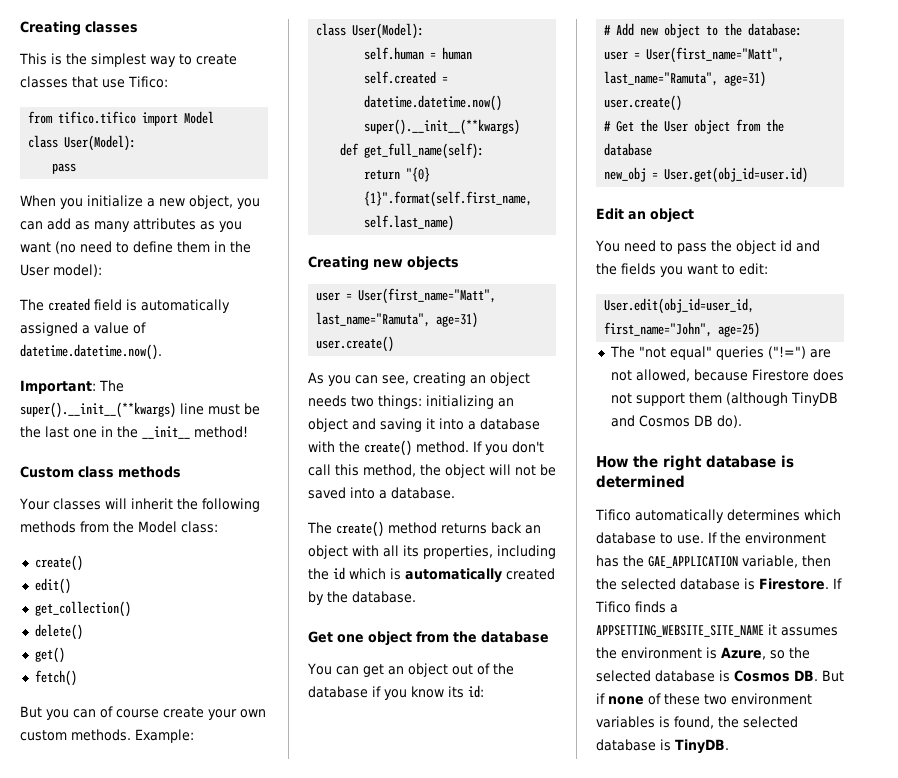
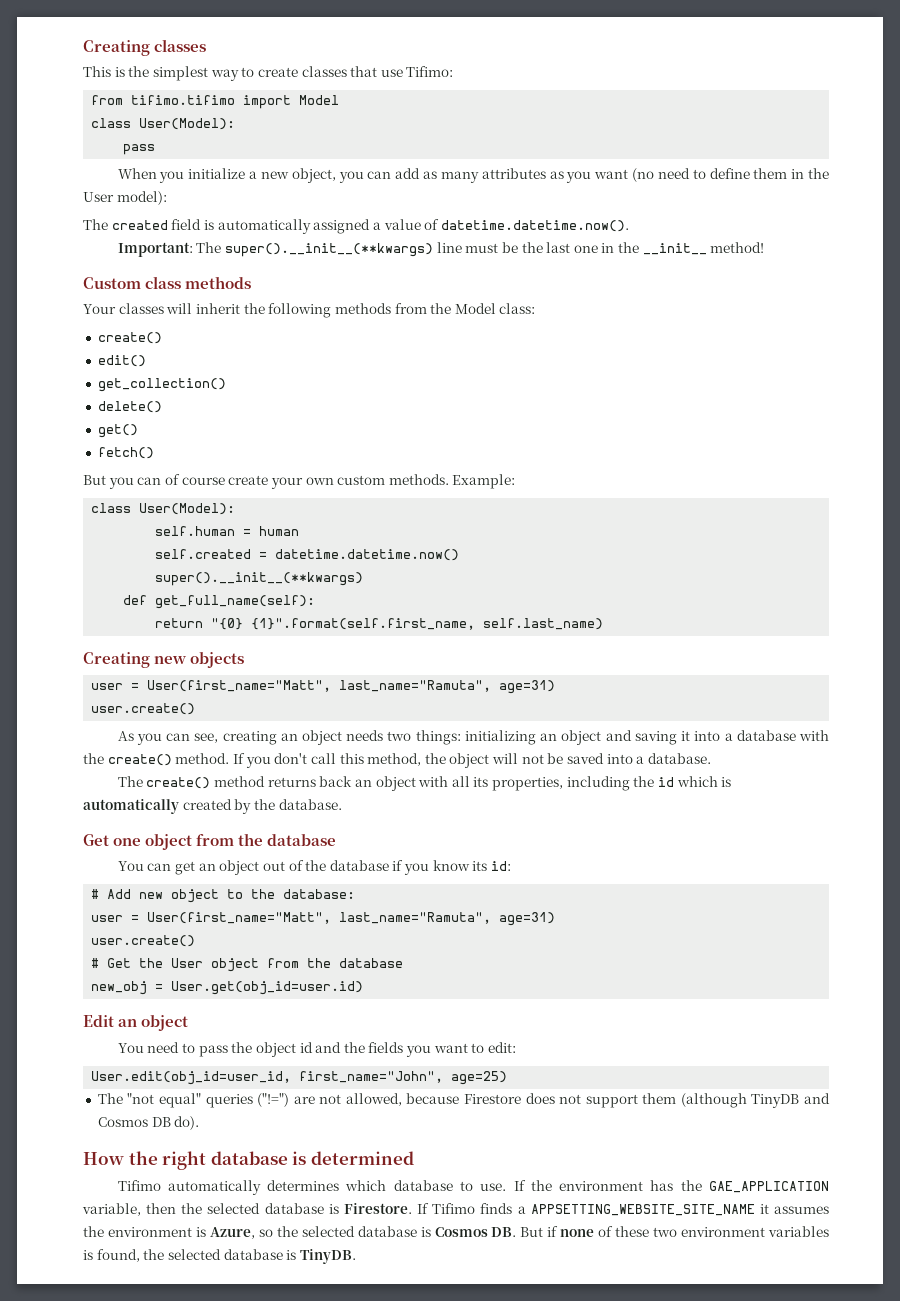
[128,76,168,88] [28,111,137,124] Tifico: // from tifico.tifico -> [406,66,454,77] [91,95,236,105] Tifimo: // from tifimo.tifimo
[595,509,631,521] Tifico -> [117,1180,161,1191] Tifimo
[595,601,631,613] Tifico -> [432,1203,476,1214] Tifimo

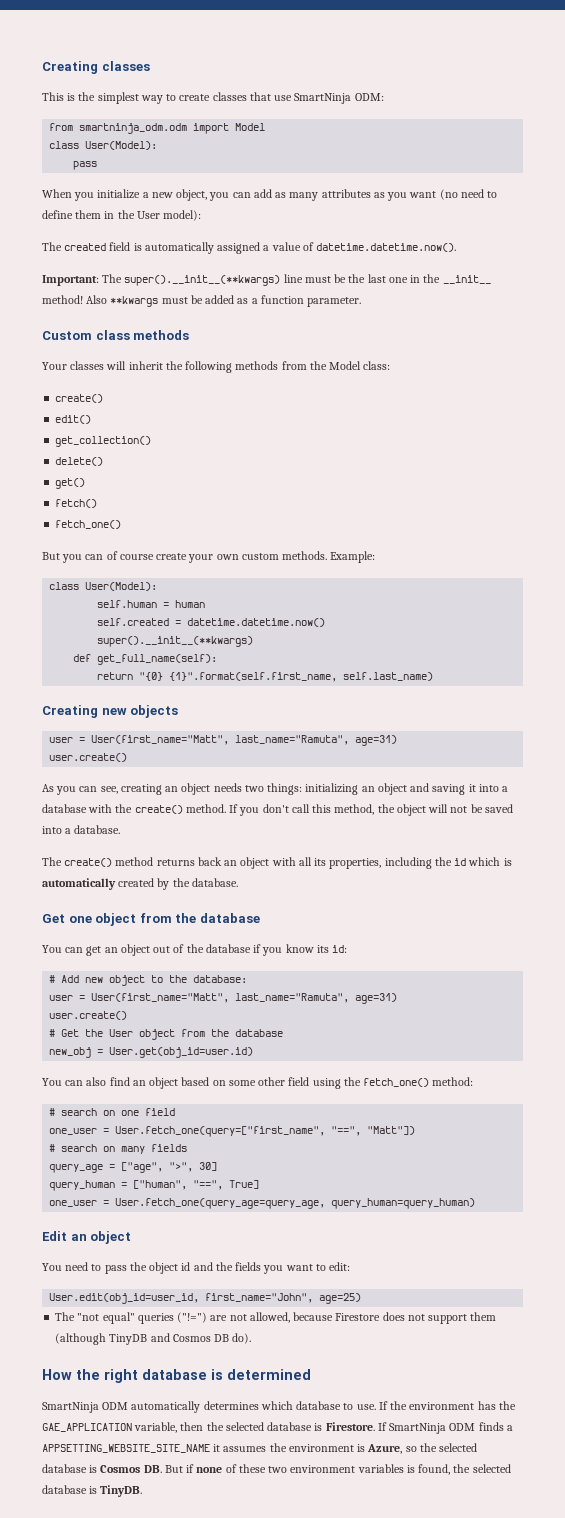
[406,66,454,77] [91,95,236,105] Tifimo: // from tifimo.tifimo -> [294,93,384,104] [49,123,188,134] SmartNinja ODM: // from smartninja_odm.odm
(765, 247) none -> [86,295,362,307] Also **kwargs must be added as a function parameter.
(154, 453) none -> [55,520,122,529] // fetch_one()
(364, 988) none -> [42,1077,474,1089] [49,1108,176,1116] [49,1126,416,1137] [49,1144,188,1154] [49,1162,218,1173] [49,1180,260,1191] [49,1198,476,1209] // You can also find an object based on some other field using the fetch_one() method: // # search on one field // one_user = User.fetch_one(query=["first_name", "==", "Matt"]) // # search on many fields // query_age = ["age", ">", 30] // query_human = ["human", "==", True] // one_user = User.fetch_one(query_age=query_age, query_human=query_human)
[117,1180,161,1191] Tifimo -> [42,1402,129,1413] SmartNinja ODM
[432,1203,476,1214] Tifimo -> [389,1423,476,1434] SmartNinja ODM

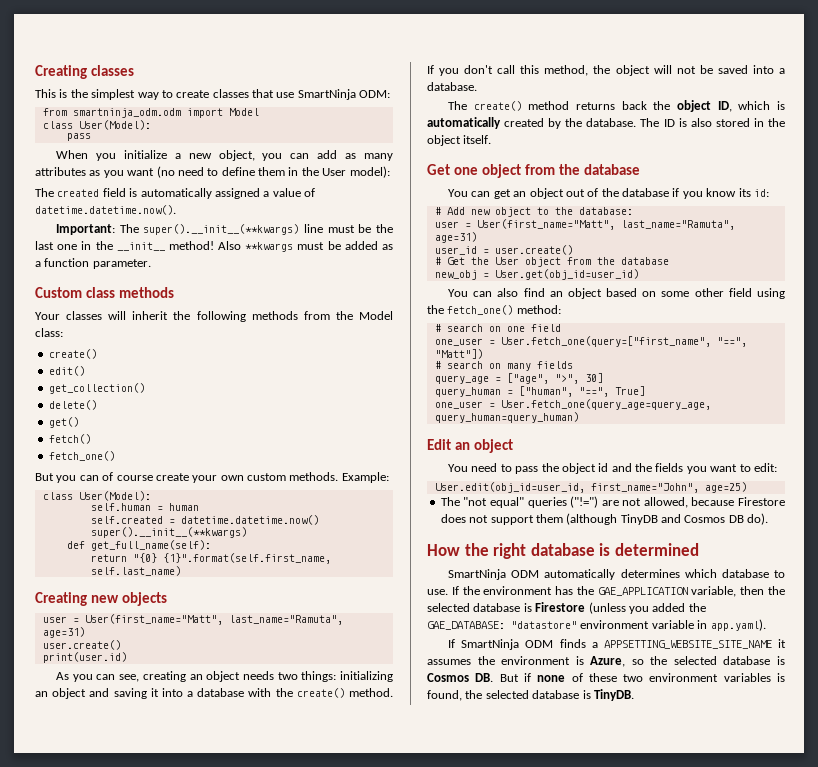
(128, 757) none -> [42,652,127,663] // print(user.id)
[224,857,467,869] an object with all its properties, including the id -> [653,100,732,112] the object ID,
(238, 882) none -> [640,118,785,127] [427,135,492,146] The ID is also stored in the object itself.
(398, 998) none -> [434,246,489,255] user_id =
[109,1047,254,1058] User.get(obj_id=user.id) -> [494,269,639,280] User.get(obj_id=user_id)
[325,1422,375,1431] Firestore. -> [535,602,706,614] [427,619,766,631] Firestore (unless you added the GAE_DATABASE: "datastore" environment variable in app.yaml). //

